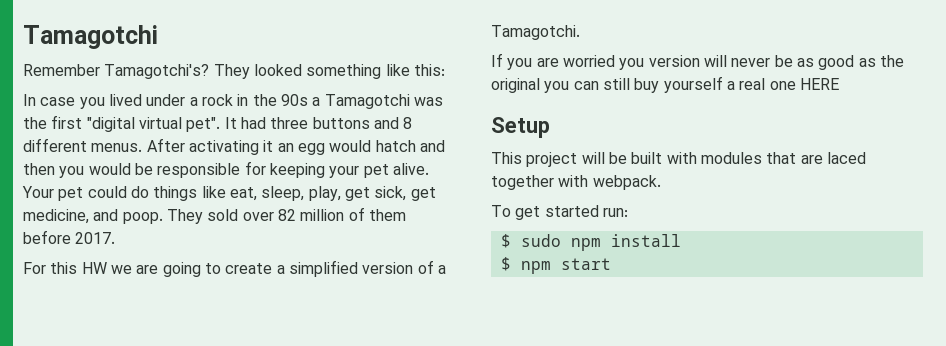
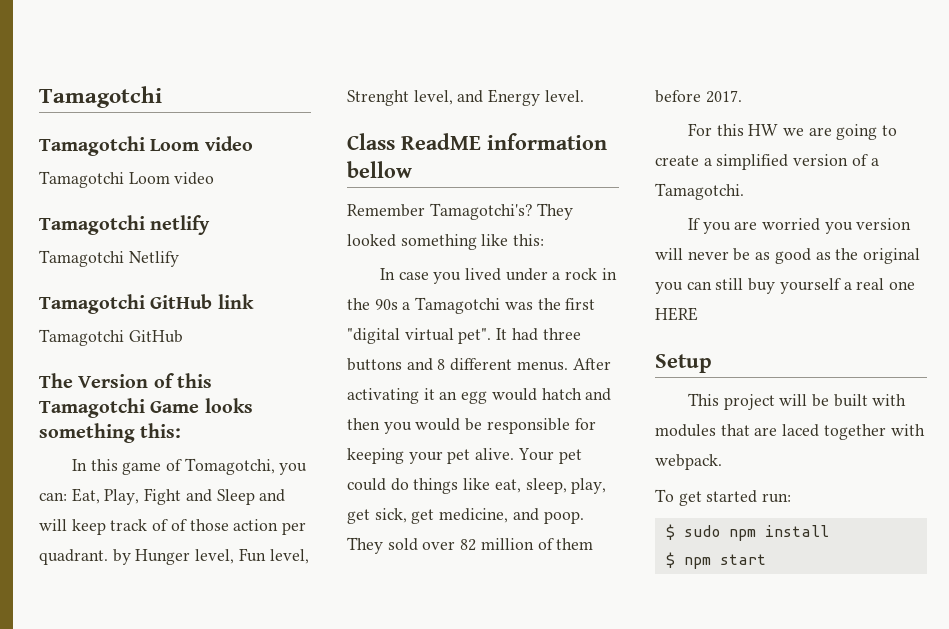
[23,25,158,49] Tamagotchi -> [39,86,162,108] [39,136,253,156] [39,171,215,188] [39,215,211,235] [39,250,179,267] [39,294,254,314] [39,329,183,346] [39,373,213,388] [39,398,253,418] [39,423,182,443] [71,458,308,475] [39,488,286,505] [39,519,307,535] [39,548,309,565] [347,89,584,106] [347,133,607,150] [347,161,412,178] Tamagotchi // Tamagotchi Loom video // Tamagotchi Loom video // Tamagotchi netlify // Tamagotchi Netlify // Tamagotchi GitHub link // Tamagotchi GitHub // The Version of this Tamagotchi Game looks something this: // In this game of Tomagotchi, you can: Eat, Play, Fight and Sleep and will keep track of of those action per quadrant. by Hunger level, Fun level, Strenght level, and Energy level. // Class ReadME information bellow

